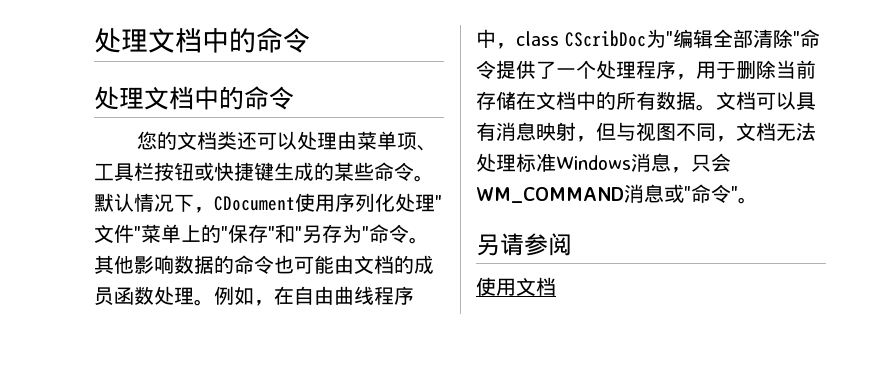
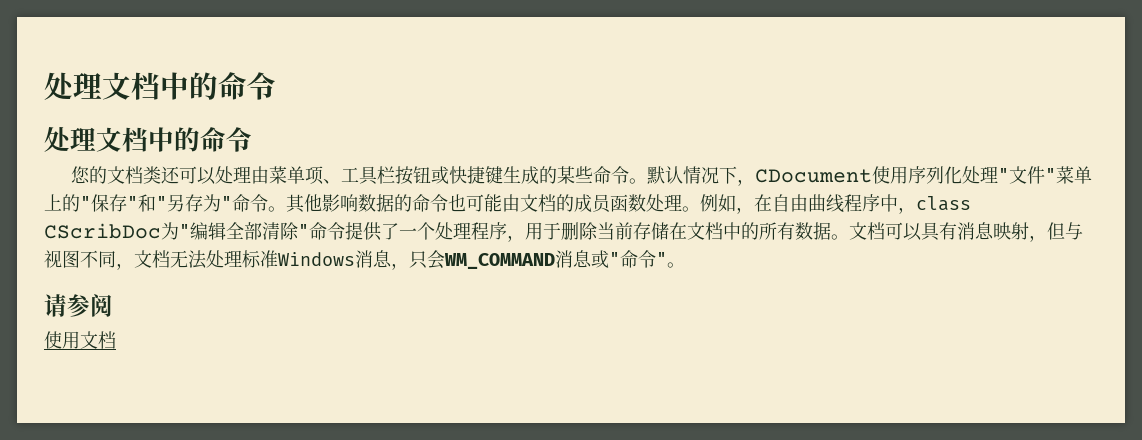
[476,234,500,256] 另 -> (685, 265) none

